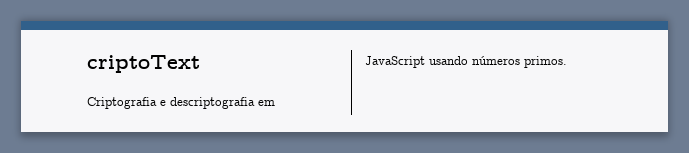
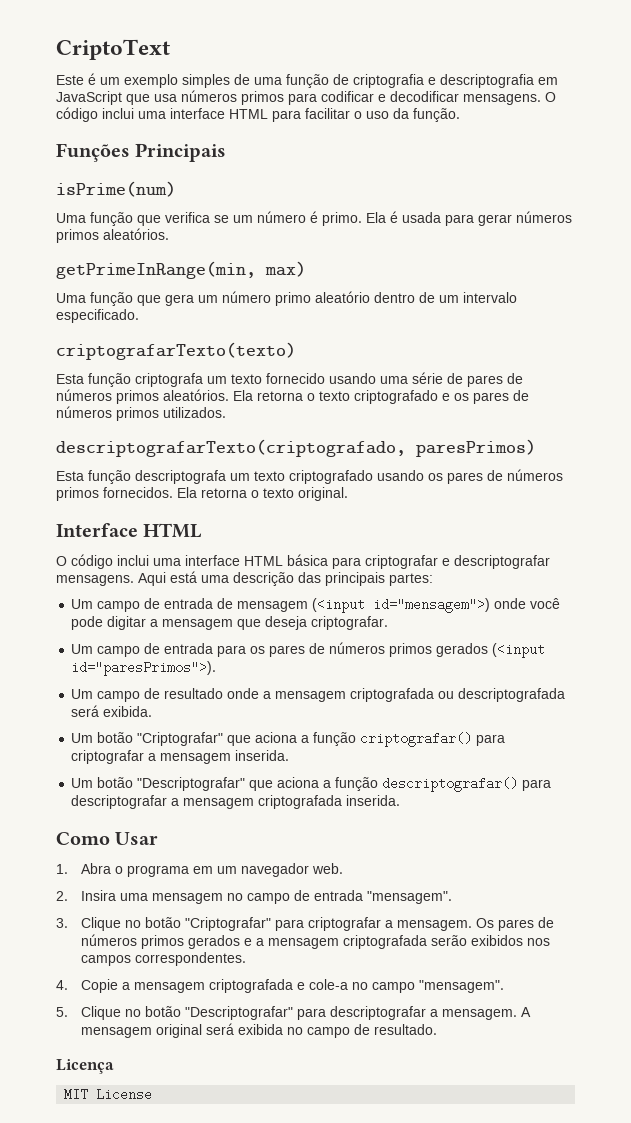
[87,55,200,73] [87,97,275,109] [365,56,567,68] criptoText // Criptografia e descriptografia em JavaScript usando números primos. -> [56,39,170,60] [56,73,558,88] [56,90,556,105] [56,107,460,122] [56,143,227,162] [56,181,176,197] [56,211,572,226] [56,228,169,243] [56,261,306,279] [56,291,517,306] [56,309,139,323] [56,342,296,360] [56,372,523,387] [56,389,529,404] [56,406,226,421] [56,439,536,457] [56,469,563,484] [56,487,348,501] [56,523,203,538] [56,554,550,569] [56,571,433,586] [71,598,561,613] [71,616,389,630] [71,642,546,658] [71,661,217,676] [71,688,566,702] [71,705,153,717] [71,732,506,747] [71,750,290,764] [71,777,552,792] [71,795,401,809] [56,832,159,845] [56,863,343,877] [56,890,452,904] [56,917,554,931] [80,934,550,949] [80,952,246,966] [56,979,504,993] [56,1006,531,1020] [80,1023,437,1038] [56,1059,114,1074] [64,1088,153,1101] CriptoText // Este é um exemplo simples de uma função de criptografia e descriptografia em JavaScript que usa números primos para codificar e decodificar mensagens. O código inclui uma interface HTML para facilitar o uso da função. // Funções Principais // isPrime(num) // Uma função que verifica se um número é primo. Ela é usada para gerar números primos aleatórios. // getPrimeInRange(min, max) // Uma função que gera um número primo aleatório dentro de um intervalo especificado. // criptografarTexto(texto) // Esta função criptografa um texto fornecido usando uma série de pares de números primos aleatórios. Ela retorna o texto criptografado e os pares de números primos utilizados. // descriptografarTexto(criptografado, paresPrimos) // Esta função descriptografa um texto criptografado usando os pares de números primos fornecidos. Ela retorna o texto original. // Interface HTML // O código inclui uma interface HTML básica para criptografar e descriptografar mensagens. Aqui está uma descrição das principais partes: // Um campo de entrada de mensagem (<input id="mensagem">) onde você pode digitar a mensagem que deseja criptografar. // Um campo de entrada para os pares de números primos gerados (<input id="paresPrimos">). // Um campo de resultado onde a mensagem criptografada ou descriptografada será exibida. // Um botão "Criptografar" que aciona a função criptografar() para criptografar a mensagem inserida. // Um botão "Descriptografar" que aciona a função descriptografar() para descriptografar a mensagem criptografada inserida. // Como Usar // 1. Abra o programa em um navegador web. // 2. Insira uma mensagem no campo de entrada "mensagem". // 3. Clique no botão "Criptografar" para criptografar a mensagem. Os pares de números primos gerados e a mensagem criptografada serão exibidos nos campos correspondentes. // 4. Copie a mensagem criptografada e cole-a no campo "mensagem". // 5. Clique no botão "Descriptografar" para descriptografar a mensagem. A mensagem original será exibida no campo de resultado. // Licença // MIT License

